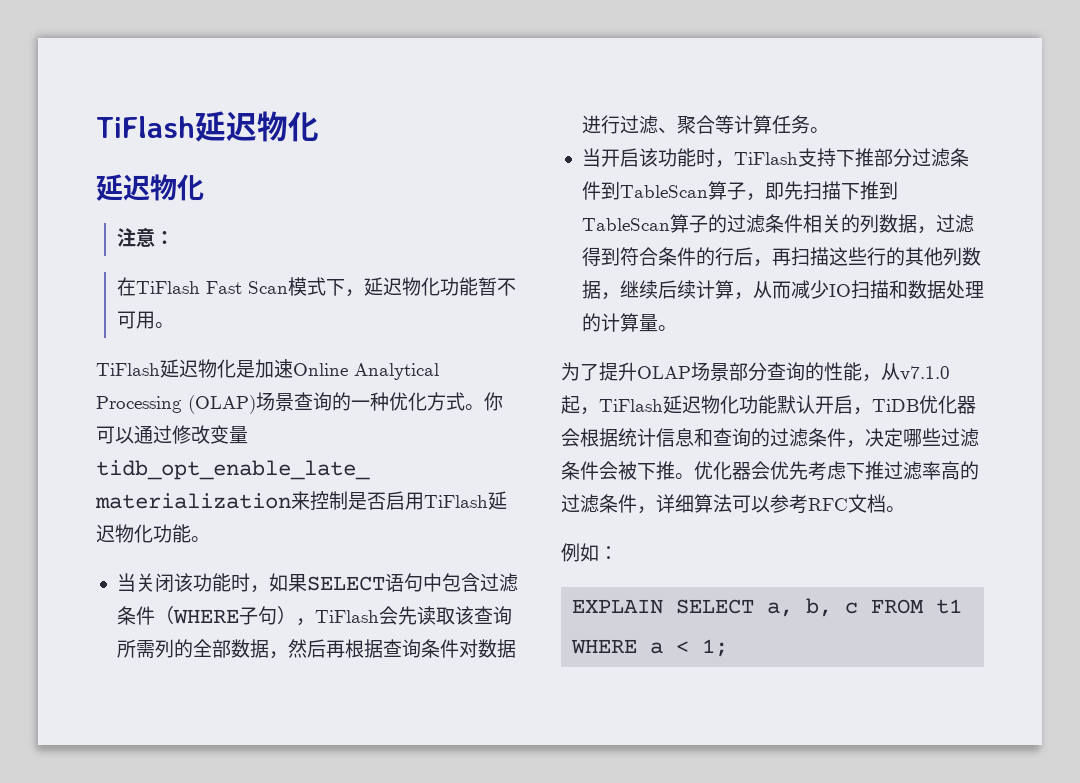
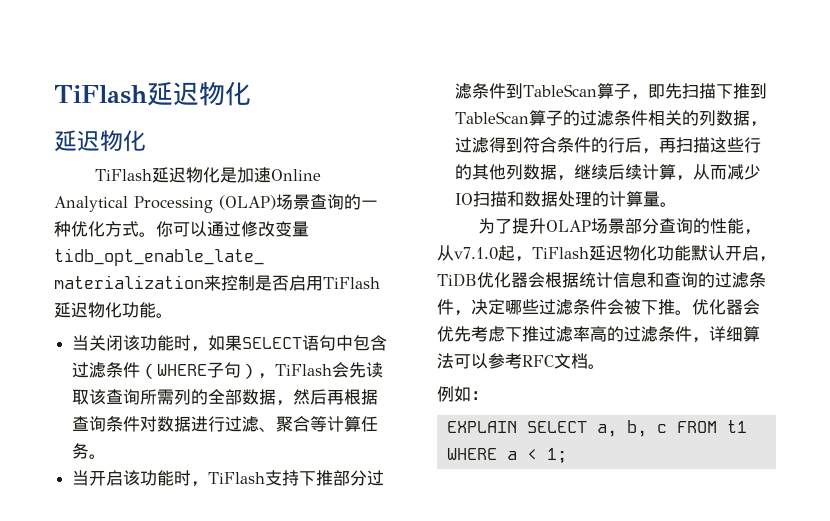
[116,228,174,247] [116,277,516,297] [116,311,174,329] // 注意： // 在TiFlash Fast Scan模式下，延迟物化功能暂不可用。 -> (146, 141) none

